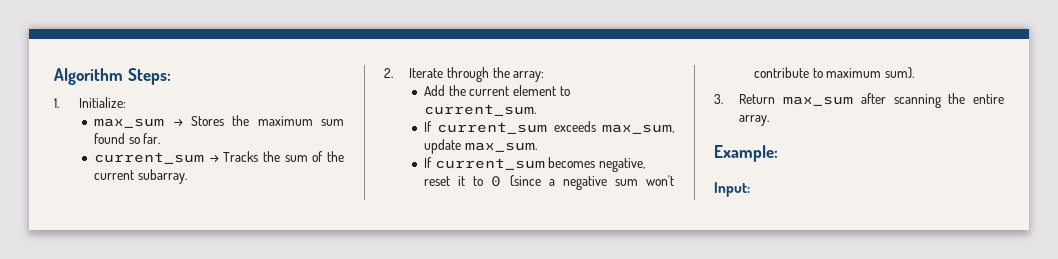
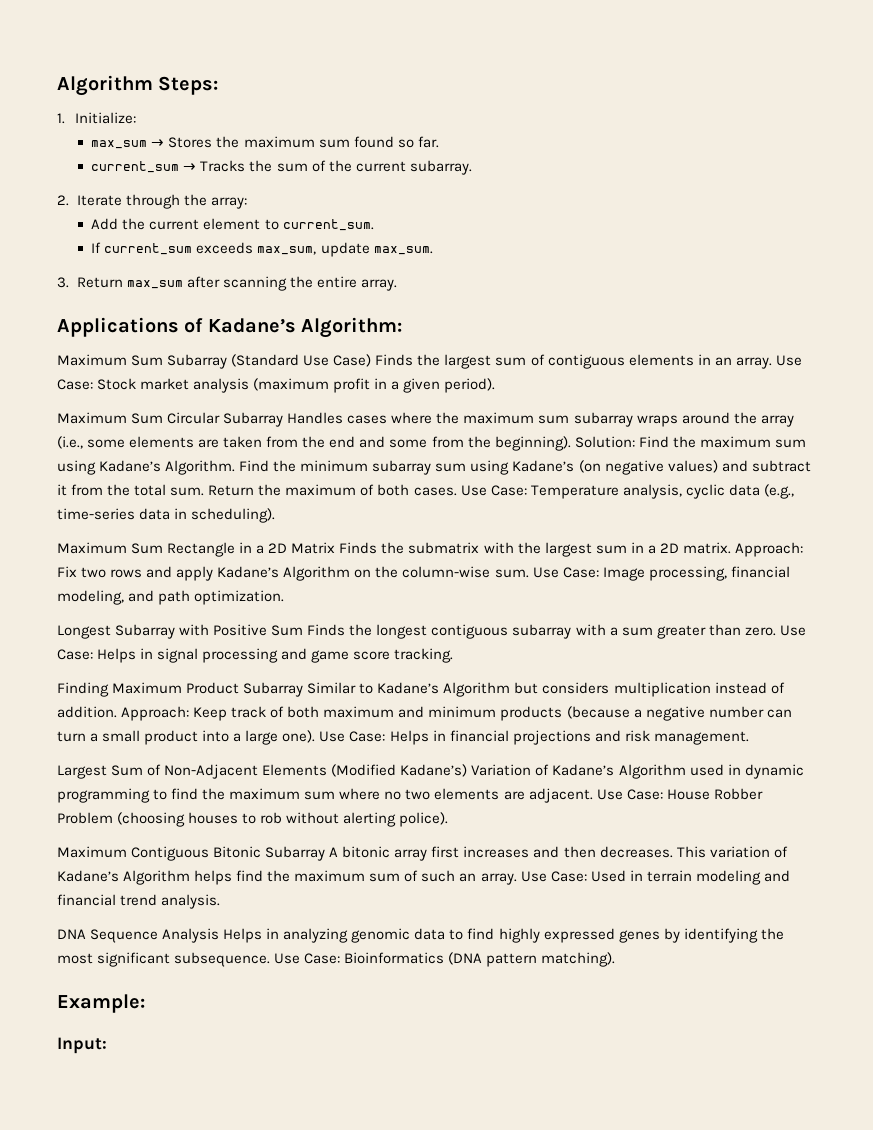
[424,157,646,172] [424,175,674,190] [754,67,915,79] // If current_sum becomes negative, reset it to 0 (since a negative sum won't contribute to maximum sum). -> (433, 250) none
(770, 120) none -> [57,317,403,338] [57,354,802,369] [57,378,496,393] [57,412,794,427] [57,436,806,451] [57,460,811,475] [57,484,794,499] [57,508,276,523] [57,542,803,557] [57,566,790,581] [57,590,285,605] [57,624,806,639] [57,648,454,663] [57,682,785,697] [57,706,792,721] [57,730,749,745] [57,764,804,779] [57,788,763,803] [57,812,449,827] [57,846,788,861] [57,870,790,885] [57,894,221,909] [57,928,784,943] [57,952,616,967] // Applications of Kadane’s Algorithm: // Maximum Sum Subarray (Standard Use Case) Finds the largest sum of contiguous elements in an array. Use Case: Stock market analysis (maximum profit in a given period). // Maximum Sum Circular Subarray Handles cases where the maximum sum subarray wraps around the array (i.e., some elements are taken from the end and some from the beginning). Solution: Find the maximum sum using Kadane’s Algorithm. Find the minimum subarray sum using Kadane’s (on negative values) and subtract it from the total sum. Return the maximum of both cases. Use Case: Temperature analysis, cyclic data (e.g., time-series data in scheduling). // Maximum Sum Rectangle in a 2D Matrix Finds the submatrix with the largest sum in a 2D matrix. Approach: Fix two rows and apply Kadane’s Algorithm on the column-wise sum. Use Case: Image processing, financial modeling, and path optimization. // Longest Subarray with Positive Sum Finds the longest contiguous subarray with a sum greater than zero. Use Case: Helps in signal processing and game score tracking. // Finding Maximum Product Subarray Similar to Kadane’s Algorithm but considers multiplication instead of addition. Approach: Keep track of both maximum and minimum products (because a negative number can turn a small product into a large one). Use Case: Helps in financial projections and risk management. // Largest Sum of Non-Adjacent Elements (Modified Kadane’s) Variation of Kadane’s Algorithm used in dynamic programming to find the maximum sum where no two elements are adjacent. Use Case: House Robber Problem (choosing houses to rob without alerting police). // Maximum Contiguous Bitonic Subarray A bitonic array first increases and then decreases. This variation of Kadane’s Algorithm helps find the maximum sum of such an array. Use Case: Used in terrain modeling and financial trend analysis. // DNA Sequence Analysis Helps in analyzing genomic data to find highly expressed genes by identifying the most significant subsequence. Use Case: Bioinformatics (DNA pattern matching).

